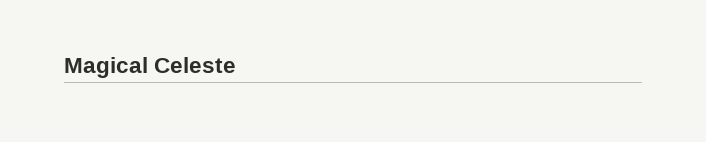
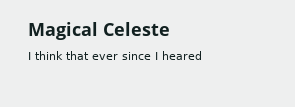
(237, 65) none -> [28,51,202,60] // I think that ever since I heared

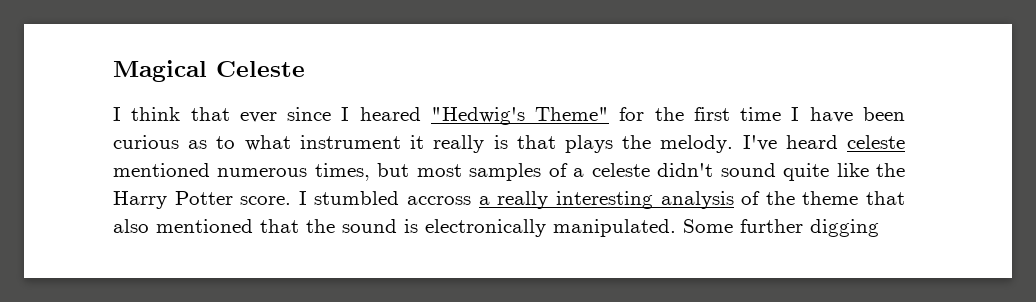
(202, 55) none -> [430,107,905,125] [113,135,905,153] [113,163,905,181] [113,191,906,209] [113,219,879,237] "Hedwig's Theme" for the first time I have been curious as to what instrument it really is that plays the melody. I've heard celeste mentioned numerous times, but most samples of a celeste didn't sound quite like the Harry Potter score. I stumbled accross a really interesting analysis of the theme that also mentioned that the sound is electronically manipulated. Some further digging

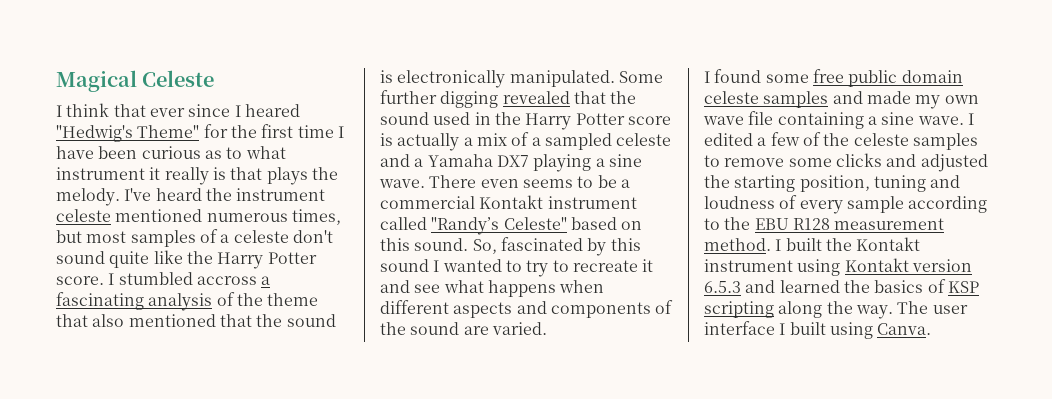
(838, 142) none -> [205,188,326,201] the instrument
[657,163,714,177] didn't -> [292,230,333,243] don't
[497,191,653,209] really interesting -> [56,292,144,310] fascinating
(879, 228) none -> [502,91,637,104] [380,112,671,130] [380,132,672,151] [380,154,642,172] [379,175,630,188] [380,195,637,209] [380,217,643,235] [380,237,641,256] [380,259,654,277] [380,280,605,297] [380,300,674,318] [380,322,547,335] [704,69,963,87] [704,91,979,109] [703,111,974,129] [704,132,978,150] [704,153,988,172] [704,175,961,192] [704,195,988,214] [704,217,945,230] [704,237,921,251] [704,258,972,276] [704,279,979,293] [704,301,968,319] [704,321,932,339] revealed that the sound used in the Harry Potter score is actually a mix of a sampled celeste and a Yamaha DX7 playing a sine wave. There even seems to be a commercial Kontakt instrument called "Randy’s Celeste" based on this sound. So, fascinated by this sound I wanted to try to recreate it and see what happens when different aspects and components of the sound are varied. // I found some free public domain celeste samples and made my own wave file containing a sine wave. I edited a few of the celeste samples to remove some clicks and adjusted the starting position, tuning and loudness of every sample according to the EBU R128 measurement method. I built the Kontakt instrument using Kontakt version 6.5.3 and learned the basics of KSP scripting along the way. The user interface I built using Canva.

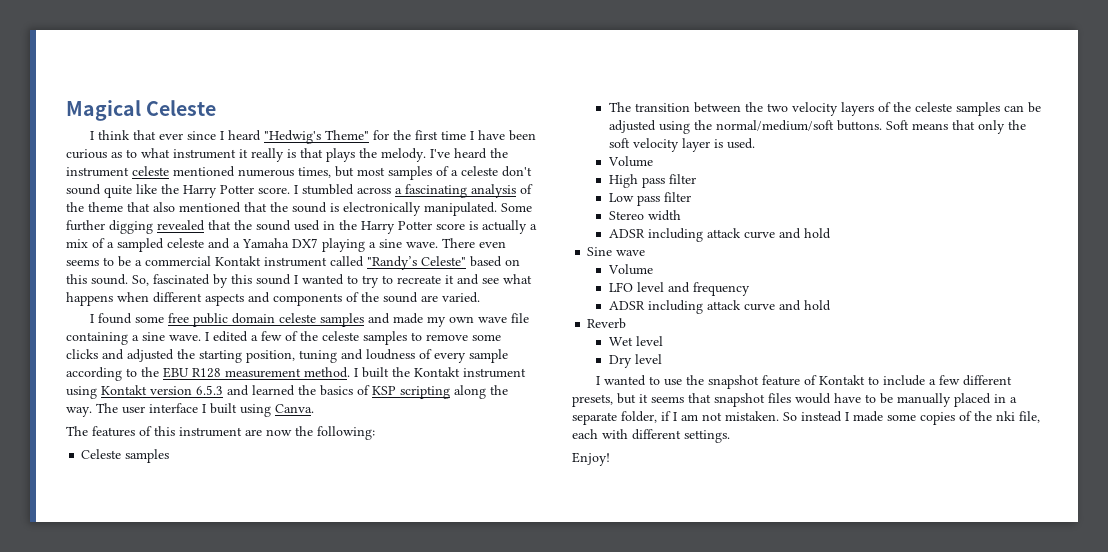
[244,104,300,117] heared -> [227,130,261,141] heard
[196,276,257,285] accross -> [357,187,391,194] across
(932, 329) none -> [66,426,375,440] [81,449,170,463] [608,102,1041,116] [608,120,1026,134] [608,138,755,152] [607,156,653,167] [608,174,696,188] [608,192,691,206] [608,210,681,221] [608,228,831,242] [587,247,646,256] [607,264,653,275] [608,282,750,296] [608,300,831,314] [587,318,627,329] [608,336,663,346] [608,354,662,368] [595,375,1012,389] [572,393,1017,407] [572,411,1040,425] [572,429,730,443] [572,452,610,466] // The features of this instrument are now the following: // Celeste samples // The transition between the two velocity layers of the celeste samples can be adjusted using the normal/medium/soft buttons. Soft means that only the soft velocity layer is used. // Volume // High pass filter // Low pass filter // Stereo width // ADSR including attack curve and hold // Sine wave // Volume // LFO level and frequency // ADSR including attack curve and hold // Reverb // Wet level // Dry level // I wanted to use the snapshot feature of Kontakt to include a few different presets, but it seems that snapshot files would have to be manually placed in a separate folder, if I am not mistaken. So instead I made some copies of the nki file, each with different settings. // Enjoy!

